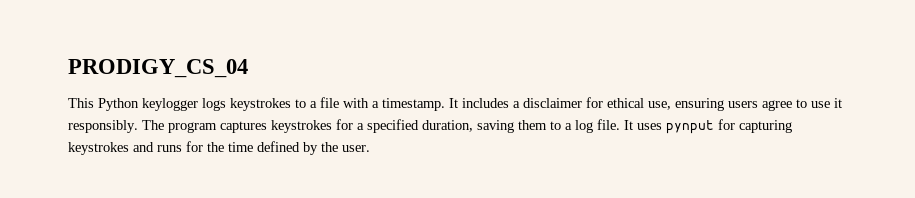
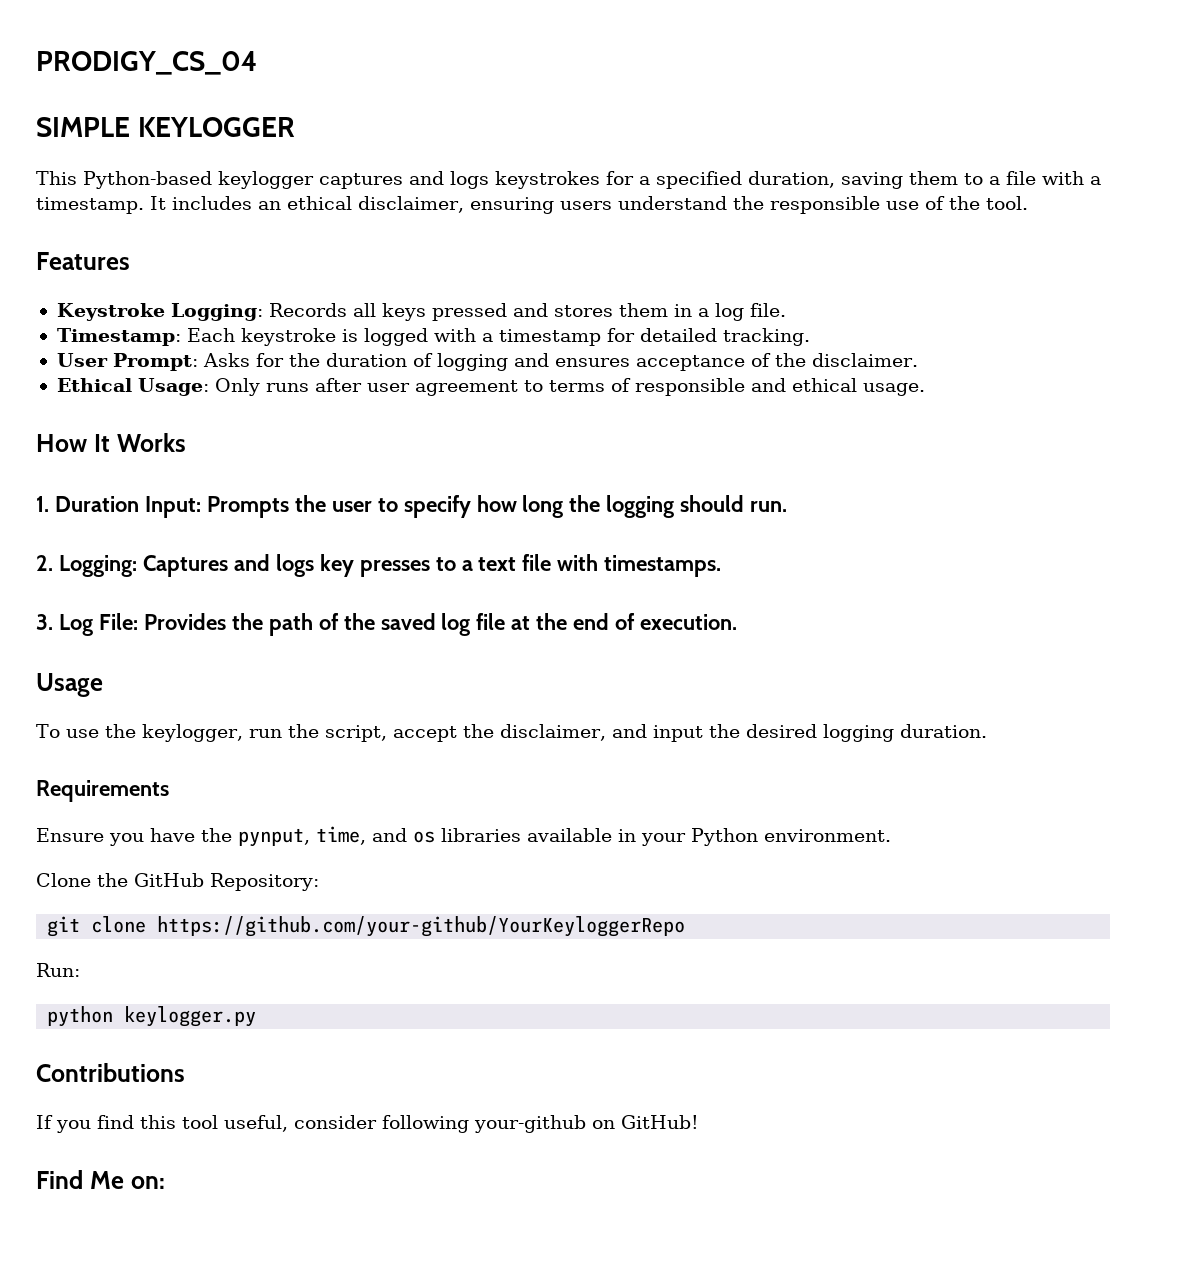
(248, 68) none -> [36,117,295,137] // SIMPLE KEYLOGGER
[98,97,842,111] [68,120,267,133] Python keylogger logs keystrokes to a file with a timestamp. It includes a disclaimer for ethical use, ensuring users agree to use it responsibly. The program captures -> [83,171,489,189] Python-based keylogger captures and logs
[575,119,792,134] [68,141,370,155] log file. It uses pynput for capturing keystrokes and runs for the time defined by the user. -> [1006,171,1101,185] [36,196,1028,214] [36,252,130,270] [56,303,786,321] [56,328,810,346] [56,353,918,371] [56,378,925,396] [36,433,187,452] [36,495,788,518] [36,554,722,577] [36,613,738,636] [36,673,103,697] [36,724,987,742] [36,780,169,802] [36,826,891,847] [36,873,319,891] [47,916,686,937] [36,963,80,977] [47,1006,257,1027] [36,1063,185,1082] [36,1115,699,1133] [36,1170,165,1189] file with a timestamp. It includes an ethical disclaimer, ensuring users understand the responsible use of the tool. // Features // Keystroke Logging: Records all keys pressed and stores them in a log file. // Timestamp: Each keystroke is logged with a timestamp for detailed tracking. // User Prompt: Asks for the duration of logging and ensures acceptance of the disclaimer. // Ethical Usage: Only runs after user agreement to terms of responsible and ethical usage. // How It Works // 1. Duration Input: Prompts the user to specify how long the logging should run. // 2. Logging: Captures and logs key presses to a text file with timestamps. // 3. Log File: Provides the path of the saved log file at the end of execution. // Usage // To use the keylogger, run the script, accept the disclaimer, and input the desired logging duration. // Requirements // Ensure you have the pynput, time, and os libraries available in your Python environment. // Clone the GitHub Repository: // git clone https://github.com/your-github/YourKeyloggerRepo // Run: // python keylogger.py // Contributions // If you find this tool useful, consider following your-github on GitHub! // Find Me on:

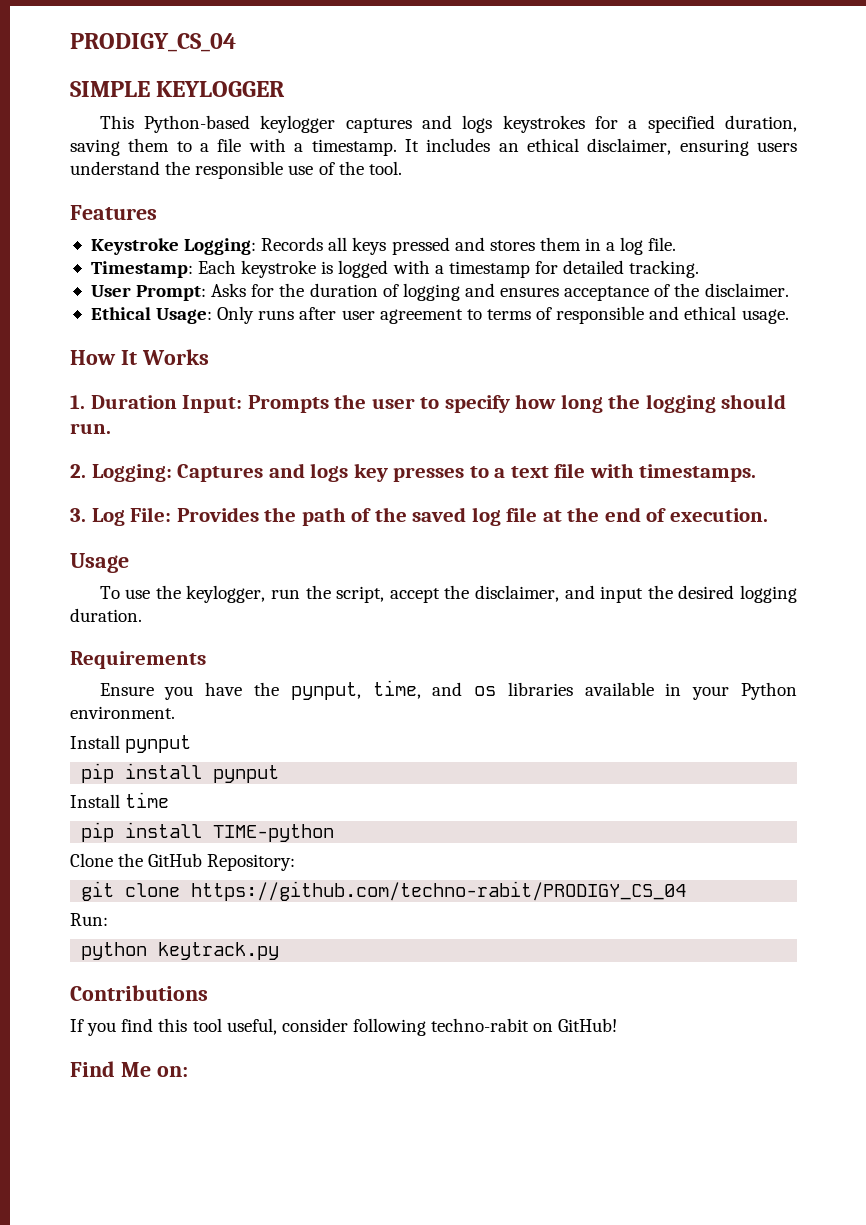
(891, 835) none -> [70,735,192,753] [81,763,280,783] [70,792,170,808] [81,822,335,842] // Install pynput // pip install pynput // Install time // pip install TIME-python
[157,916,686,937] https://github.com/your-github/YourKeyloggerRepo -> [191,881,687,901] https://github.com/techno-rabit/PRODIGY_CS_04
[124,1006,257,1027] keylogger.py -> [158,942,280,960] keytrack.py
[474,1115,586,1133] your-github -> [431,1018,530,1032] techno-rabit

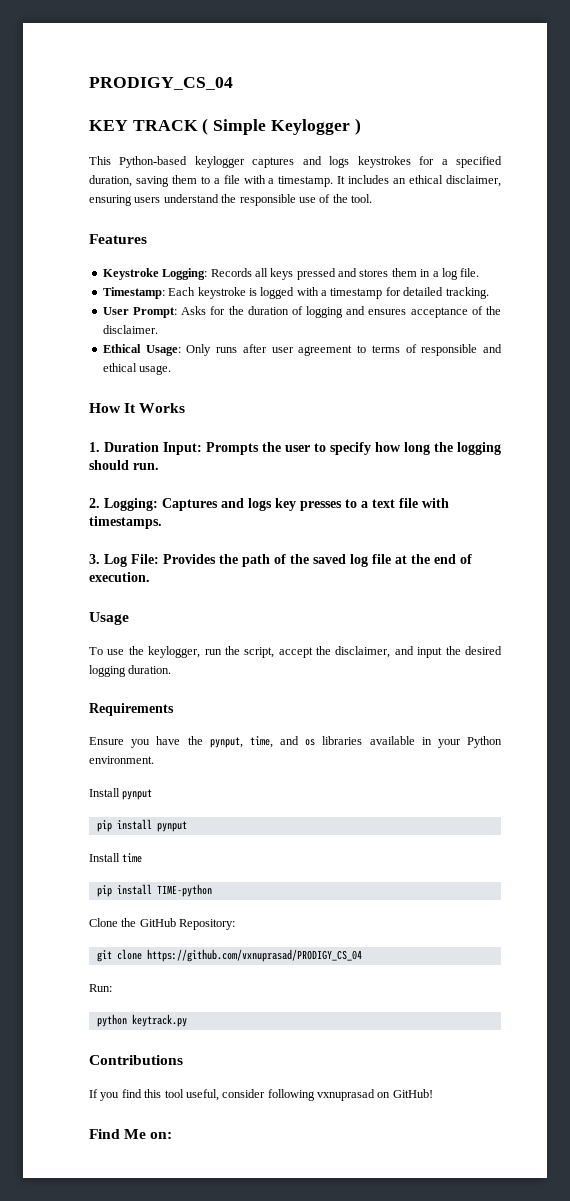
[70,81,286,97] SIMPLE KEYLOGGER -> [89,118,361,135] KEY TRACK ( Simple Keylogger )
[191,881,687,901] https://github.com/techno-rabit/PRODIGY_CS_04 -> [146,949,362,962] https://github.com/vxnuprasad/PRODIGY_CS_04
[431,1018,530,1032] techno-rabit -> [317,1089,375,1101] vxnuprasad

